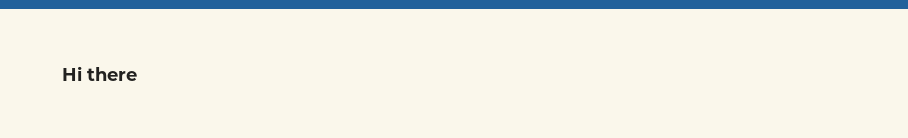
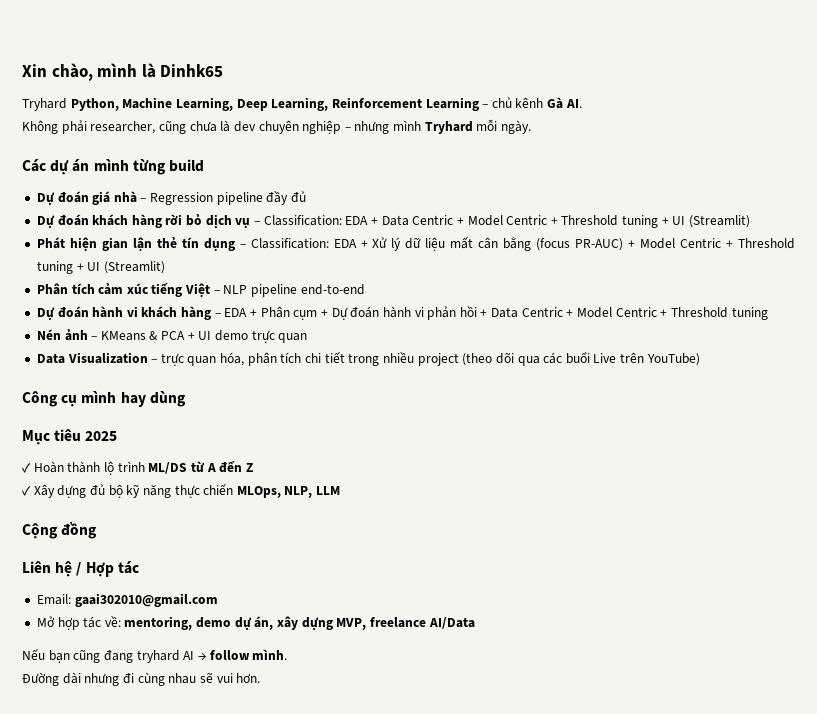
[62,66,137,81] Hi there -> [22,63,224,81] [22,97,582,111] [22,119,532,134] [22,159,204,175] [36,191,307,205] [36,214,751,229] [36,236,795,251] [36,261,165,274] [36,283,365,297] [36,306,768,320] [36,329,308,343] [36,352,700,366] [22,391,186,407] [22,429,118,445] [22,461,253,475] [22,484,341,498] [22,522,98,539] [22,561,139,577] [36,593,218,607] [36,616,475,630] [22,649,288,663] [22,672,261,686] Xin chào, mình là Dinhk65 // Tryhard Python, Machine Learning, Deep Learning, Reinforcement Learning – chủ kênh Gà AI. // Không phải researcher, cũng chưa là dev chuyên nghiệp – nhưng mình Tryhard mỗi ngày. // Các dự án mình từng build // Dự đoán giá nhà – Regression pipeline đầy đủ // Dự đoán khách hàng rời bỏ dịch vụ – Classification: EDA + Data Centric + Model Centric + Threshold tuning + UI (Streamlit) // Phát hiện gian lận thẻ tín dụng – Classification: EDA + Xử lý dữ liệu mất cân bằng (focus PR-AUC) + Model Centric + Threshold tuning + UI (Streamlit) // Phân tích cảm xúc tiếng Việt – NLP pipeline end-to-end // Dự đoán hành vi khách hàng – EDA + Phân cụm + Dự đoán hành vi phản hồi + Data Centric + Model Centric + Threshold tuning // Nén ảnh – KMeans & PCA + UI demo trực quan // Data Visualization – trực quan hóa, phân tích chi tiết trong nhiều project (theo dõi qua các buổi Live trên YouTube) // Công cụ mình hay dùng // Mục tiêu 2025 // ✓ Hoàn thành lộ trình ML/DS từ A đến Z // ✓ Xây dựng đủ bộ kỹ năng thực chiến MLOps, NLP, LLM // Cộng đồng // Liên hệ / Hợp tác // Email: gaai302010@gmail.com // Mở hợp tác về: mentoring, demo dự án, xây dựng MVP, freelance AI/Data // Nếu bạn cũng đang tryhard AI → follow mình. // Đường dài nhưng đi cùng nhau sẽ vui hơn.

